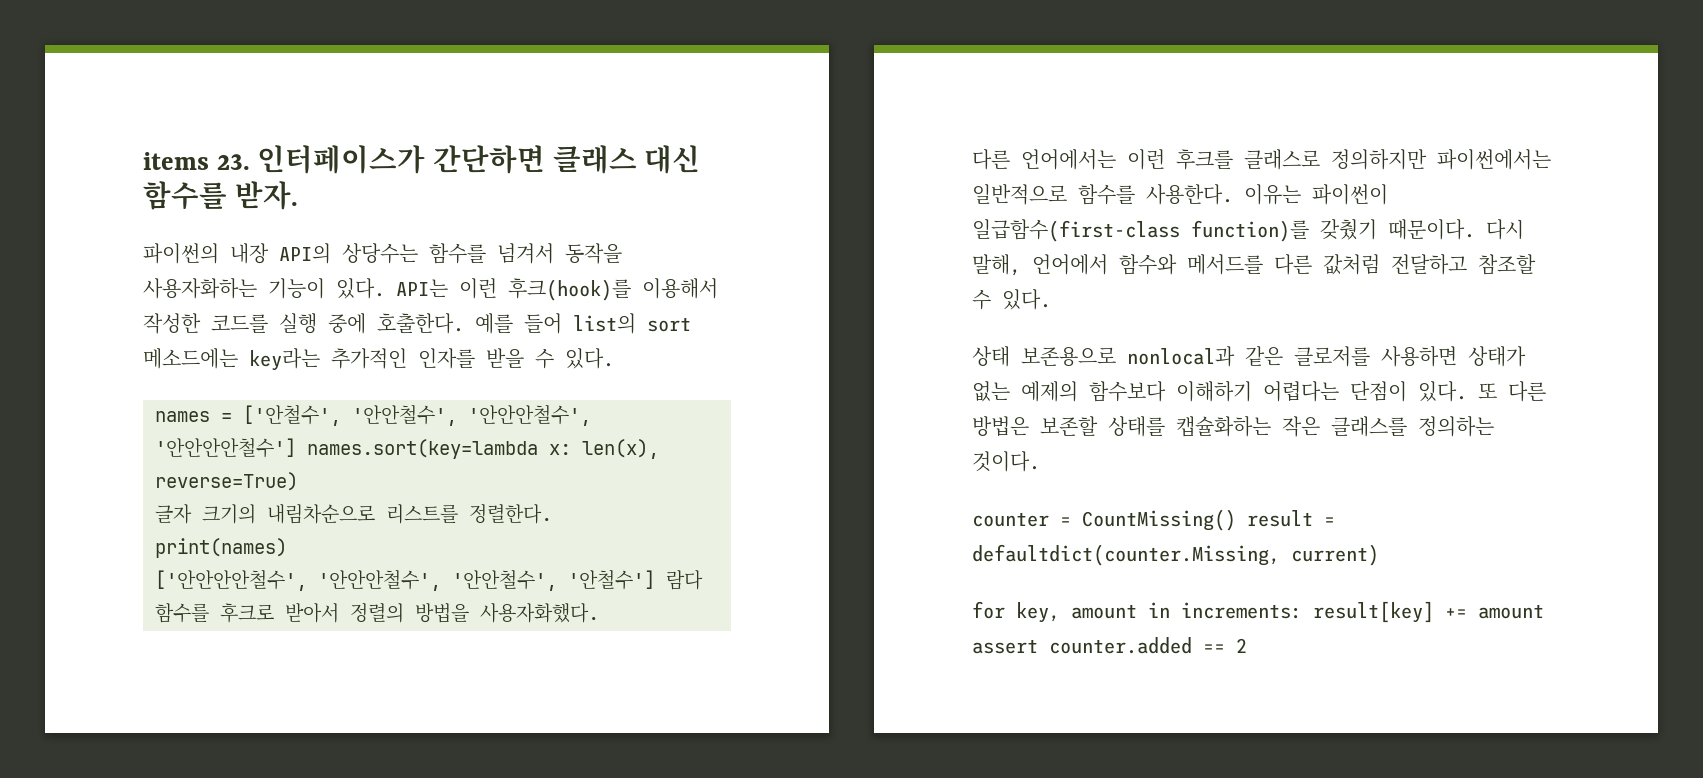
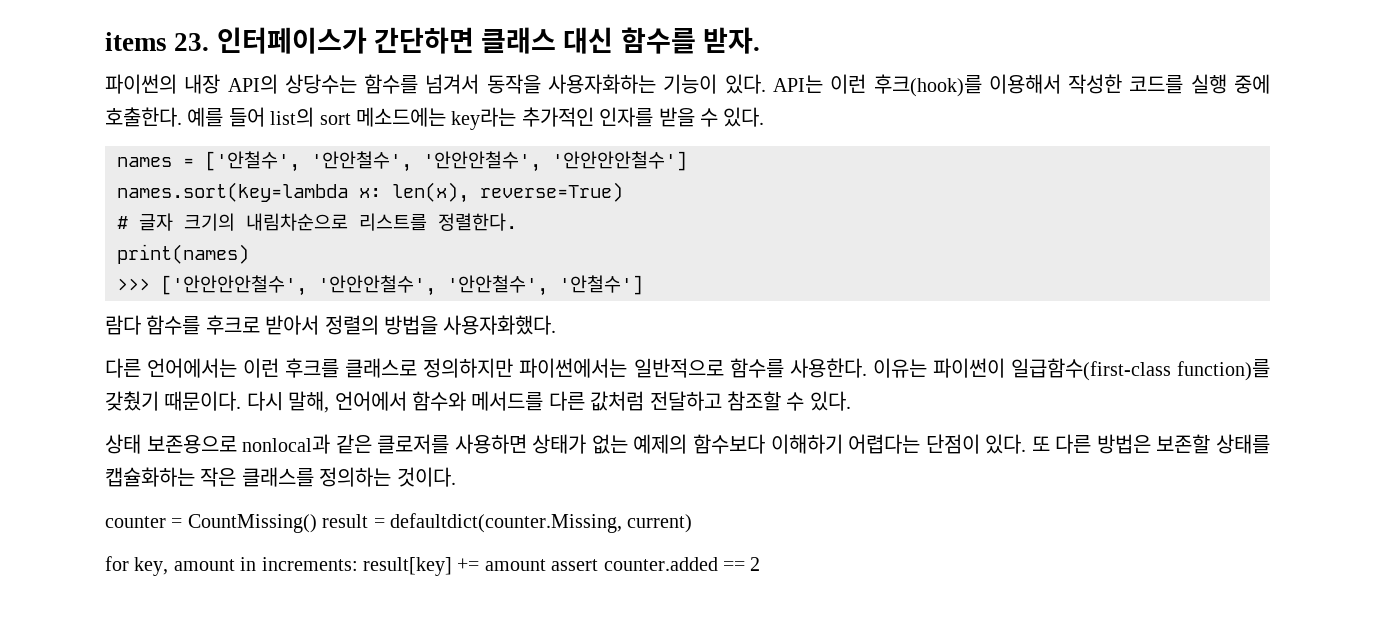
(296, 447) none -> (687, 161) //
(298, 481) none -> [117,216,128,229] #
(287, 548) none -> [117,278,150,291] >>>
(655, 579) none -> (643, 285) //

